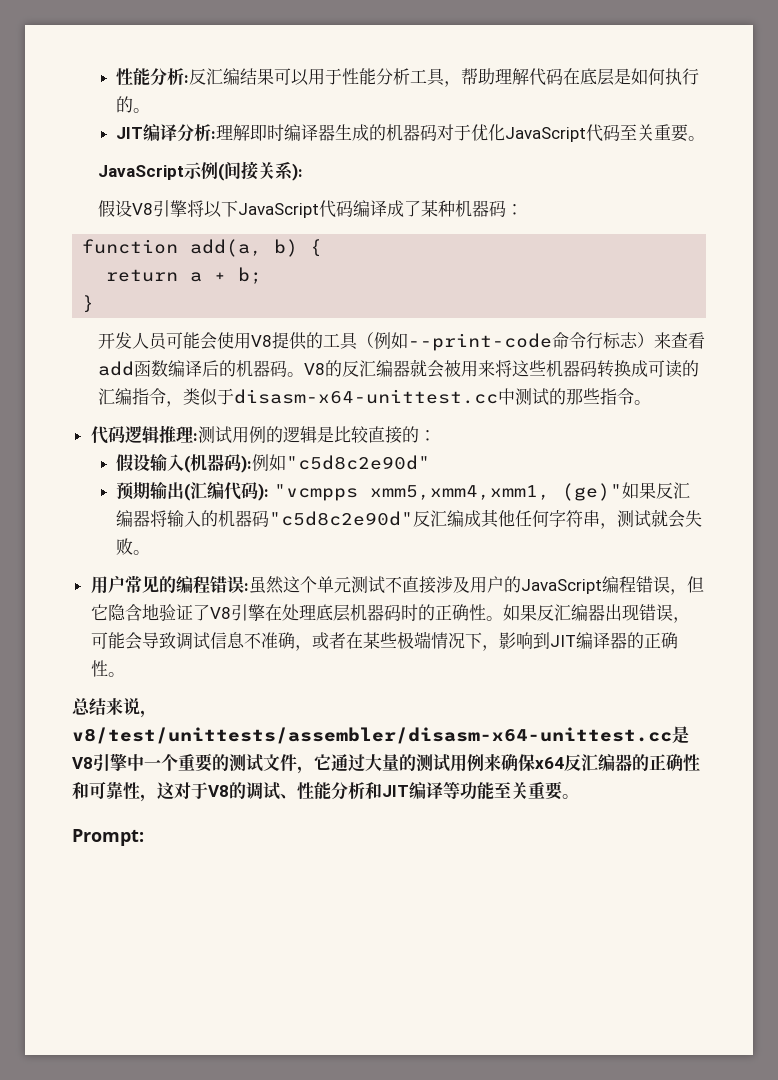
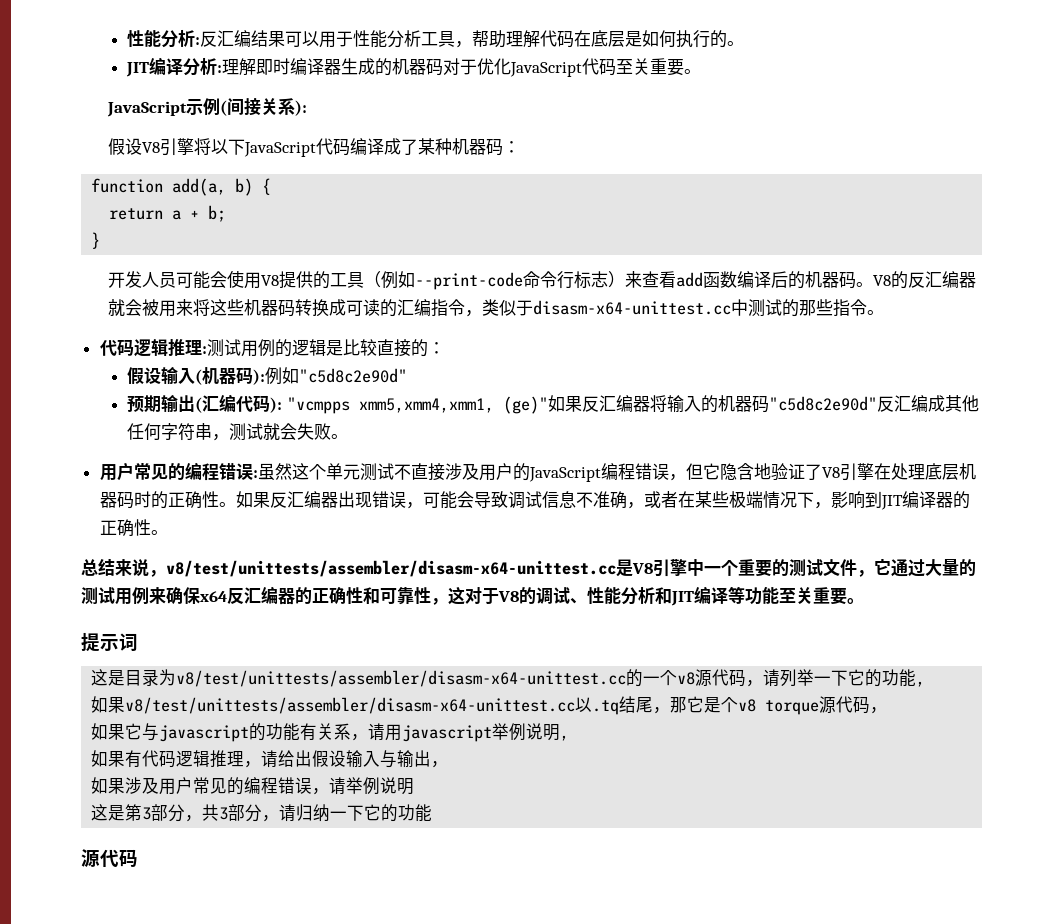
[72,829,144,846] Prompt: -> [81,632,138,652] [91,669,926,687] [91,696,888,715] [91,723,570,742] [91,750,449,768] [91,777,415,795] [91,804,433,822] [81,849,138,868] 提示词 // 这是目录为v8/test/unittests/assembler/disasm-x64-unittest.cc的一个v8源代码，请列举一下它的功能, // 如果v8/test/unittests/assembler/disasm-x64-unittest.cc以.tq结尾，那它是个v8 torque源代码， // 如果它与javascript的功能有关系，请用javascript举例说明, // 如果有代码逻辑推理，请给出假设输入与输出， // 如果涉及用户常见的编程错误，请举例说明 // 这是第3部分，共3部分，请归纳一下它的功能 // 源代码

